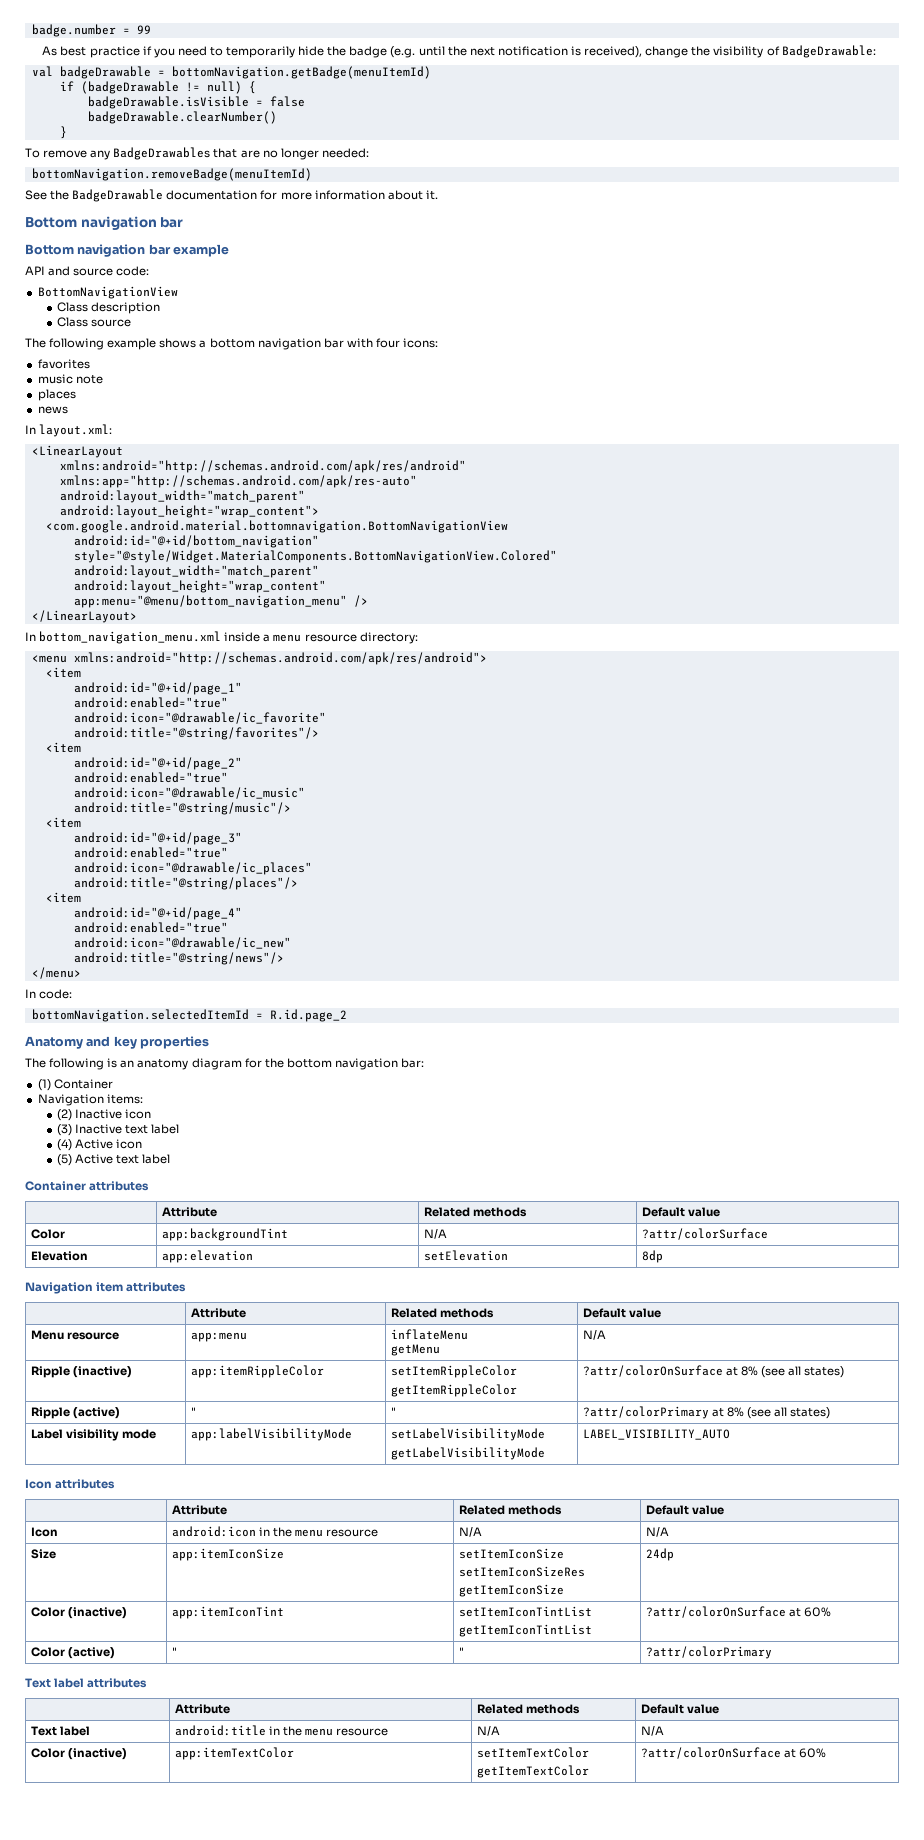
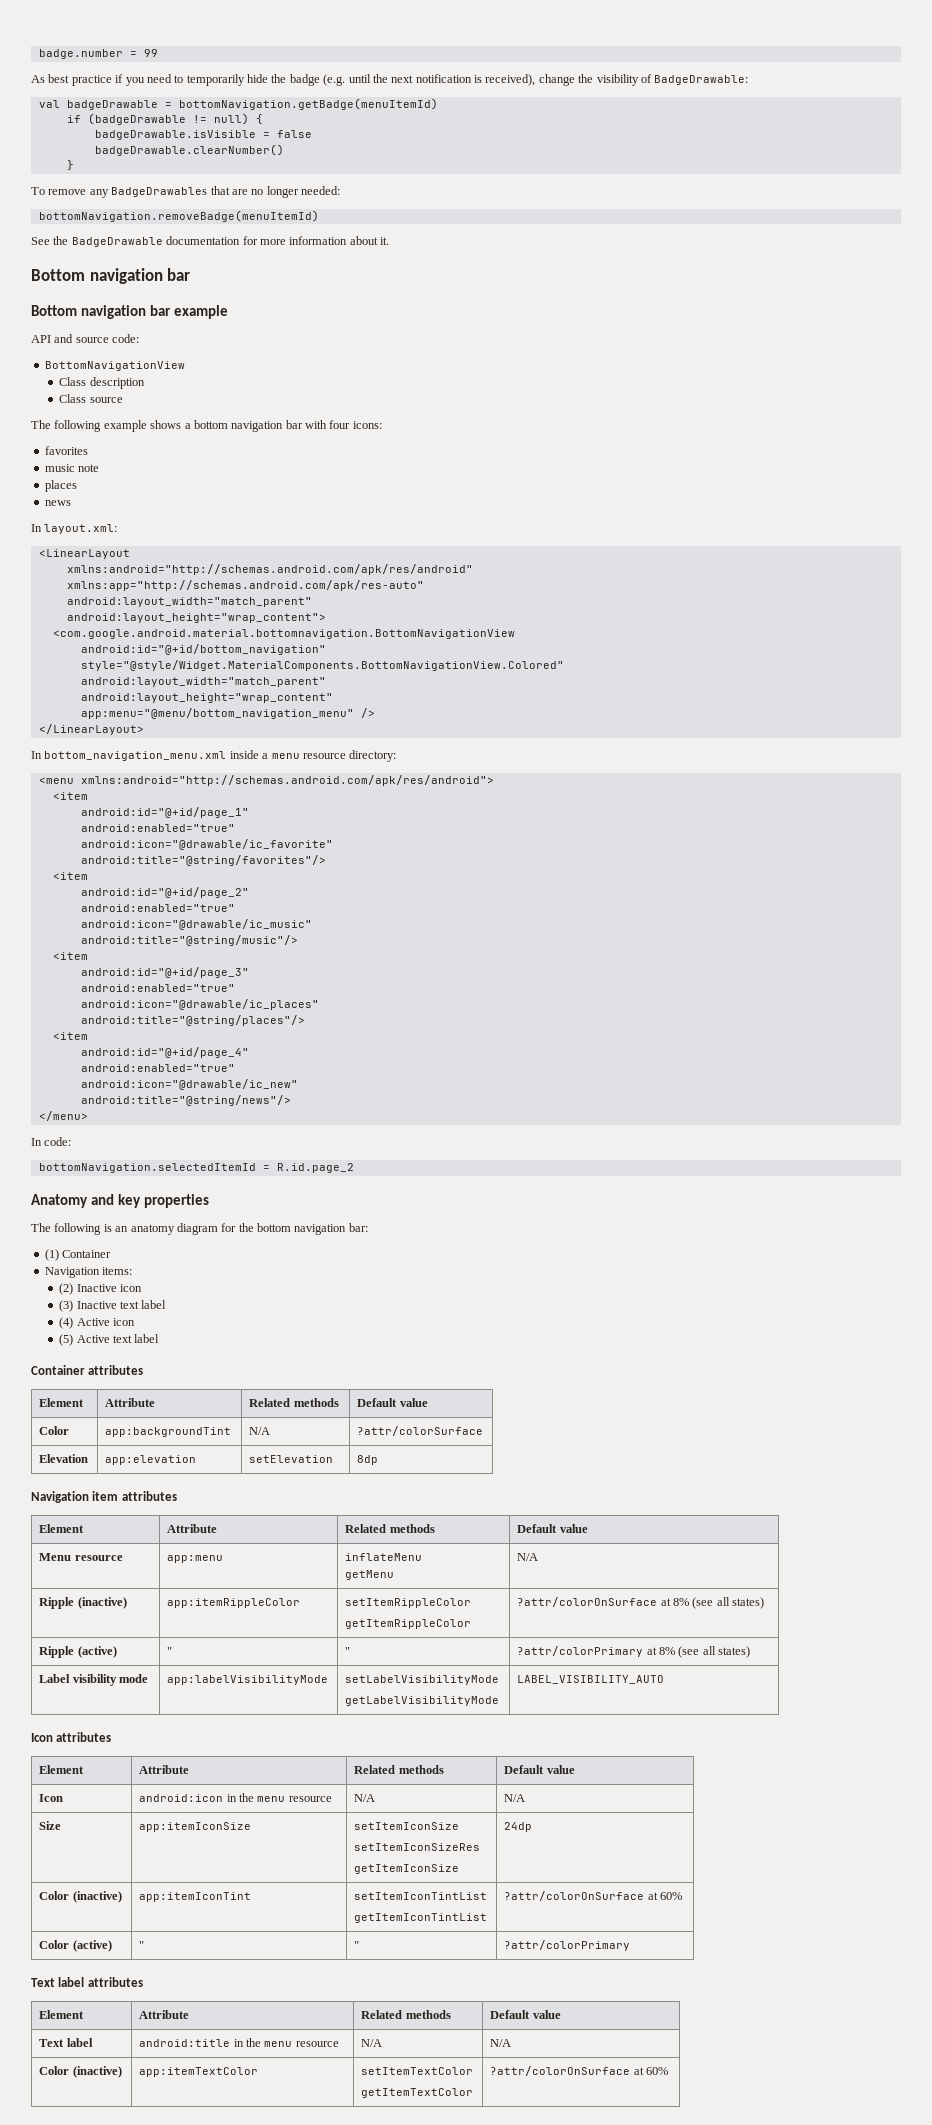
(150, 1186) none -> [39,1398,85,1407] Element
(187, 1287) none -> [39,1524,85,1533] Element
(116, 1484) none -> [39,1765,85,1774] Element
(148, 1683) none -> [39,2010,85,2019] Element

